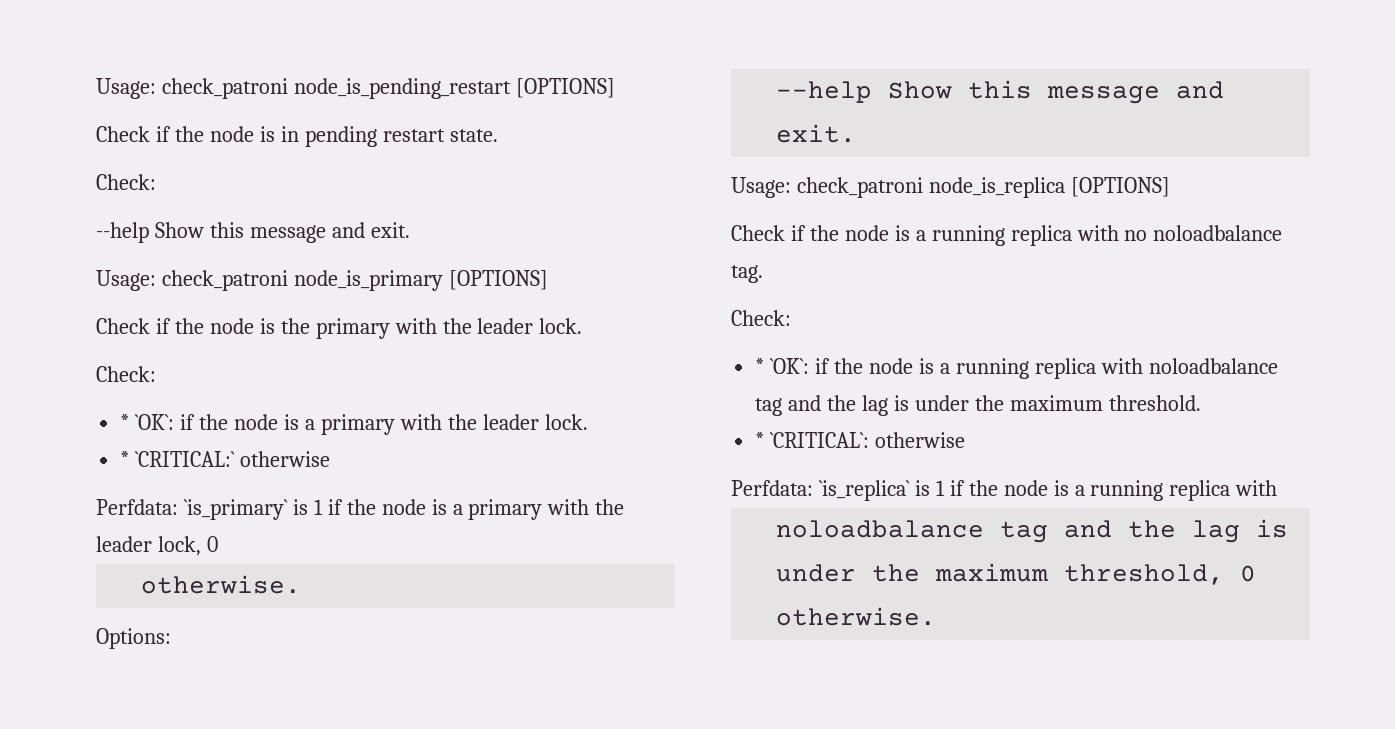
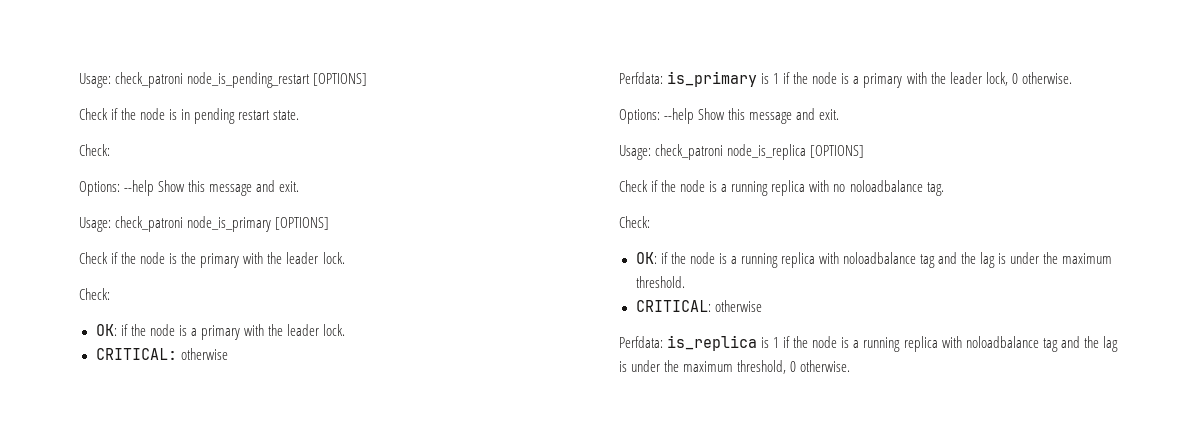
(156, 182) none -> [79,181,120,196] Options:
[120,414,175,430] * `OK`: -> [95,324,117,336] OK:
[120,451,331,467] [96,499,288,520] * `CRITICAL:` otherwise // Perfdata: `is_primary` -> [95,348,228,360] [619,71,758,87] CRITICAL: otherwise // Perfdata: is_primary
(218, 544) // -> (1018, 78) none
(171, 638) // -> (660, 116) none
[755,358,810,374] * `OK`: -> [635,252,657,264] OK:
[755,432,966,448] [731,480,910,501] * `CRITICAL`: otherwise // Perfdata: `is_replica` -> [635,300,762,312] [619,335,758,351] CRITICAL: otherwise // Perfdata: is_replica
(1278, 488) // -> (962, 342) none

